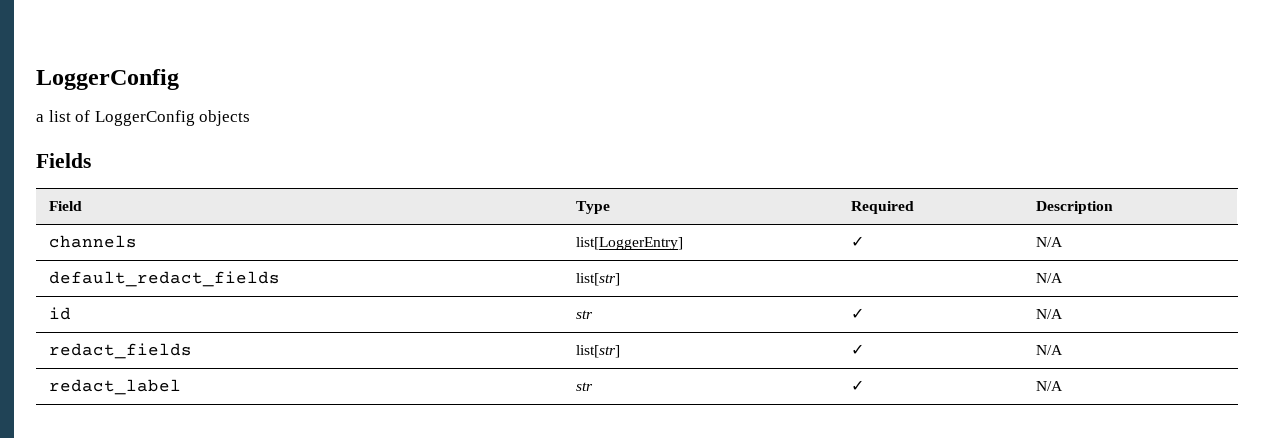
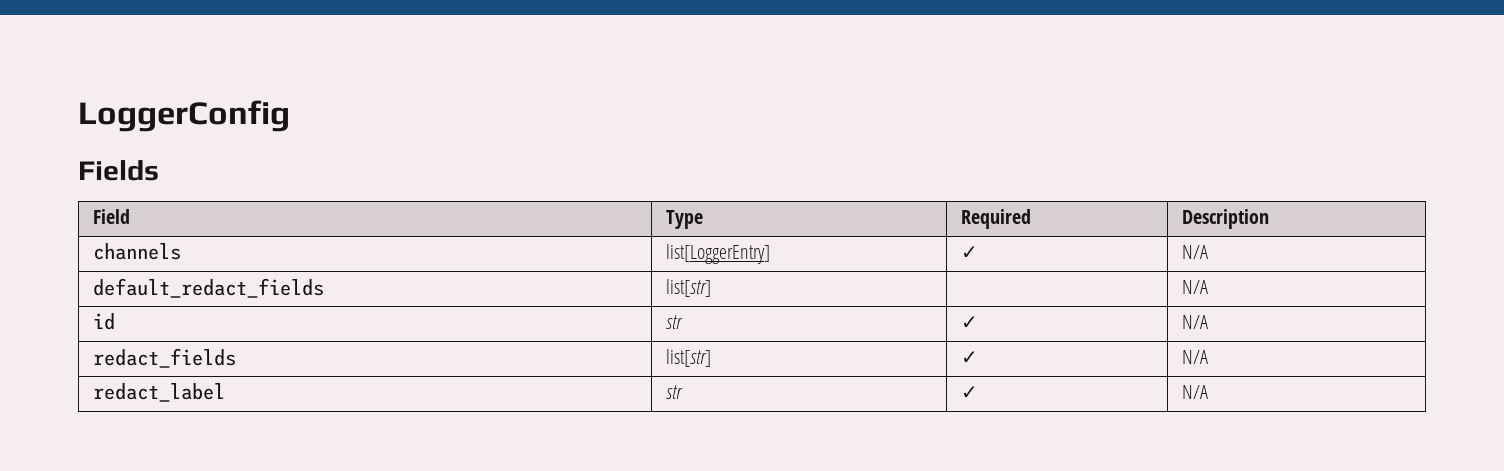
[36,69,179,90] [36,110,251,126] LoggerConfig // a list of LoggerConfig objects -> [78,100,290,132] LoggerConfig

